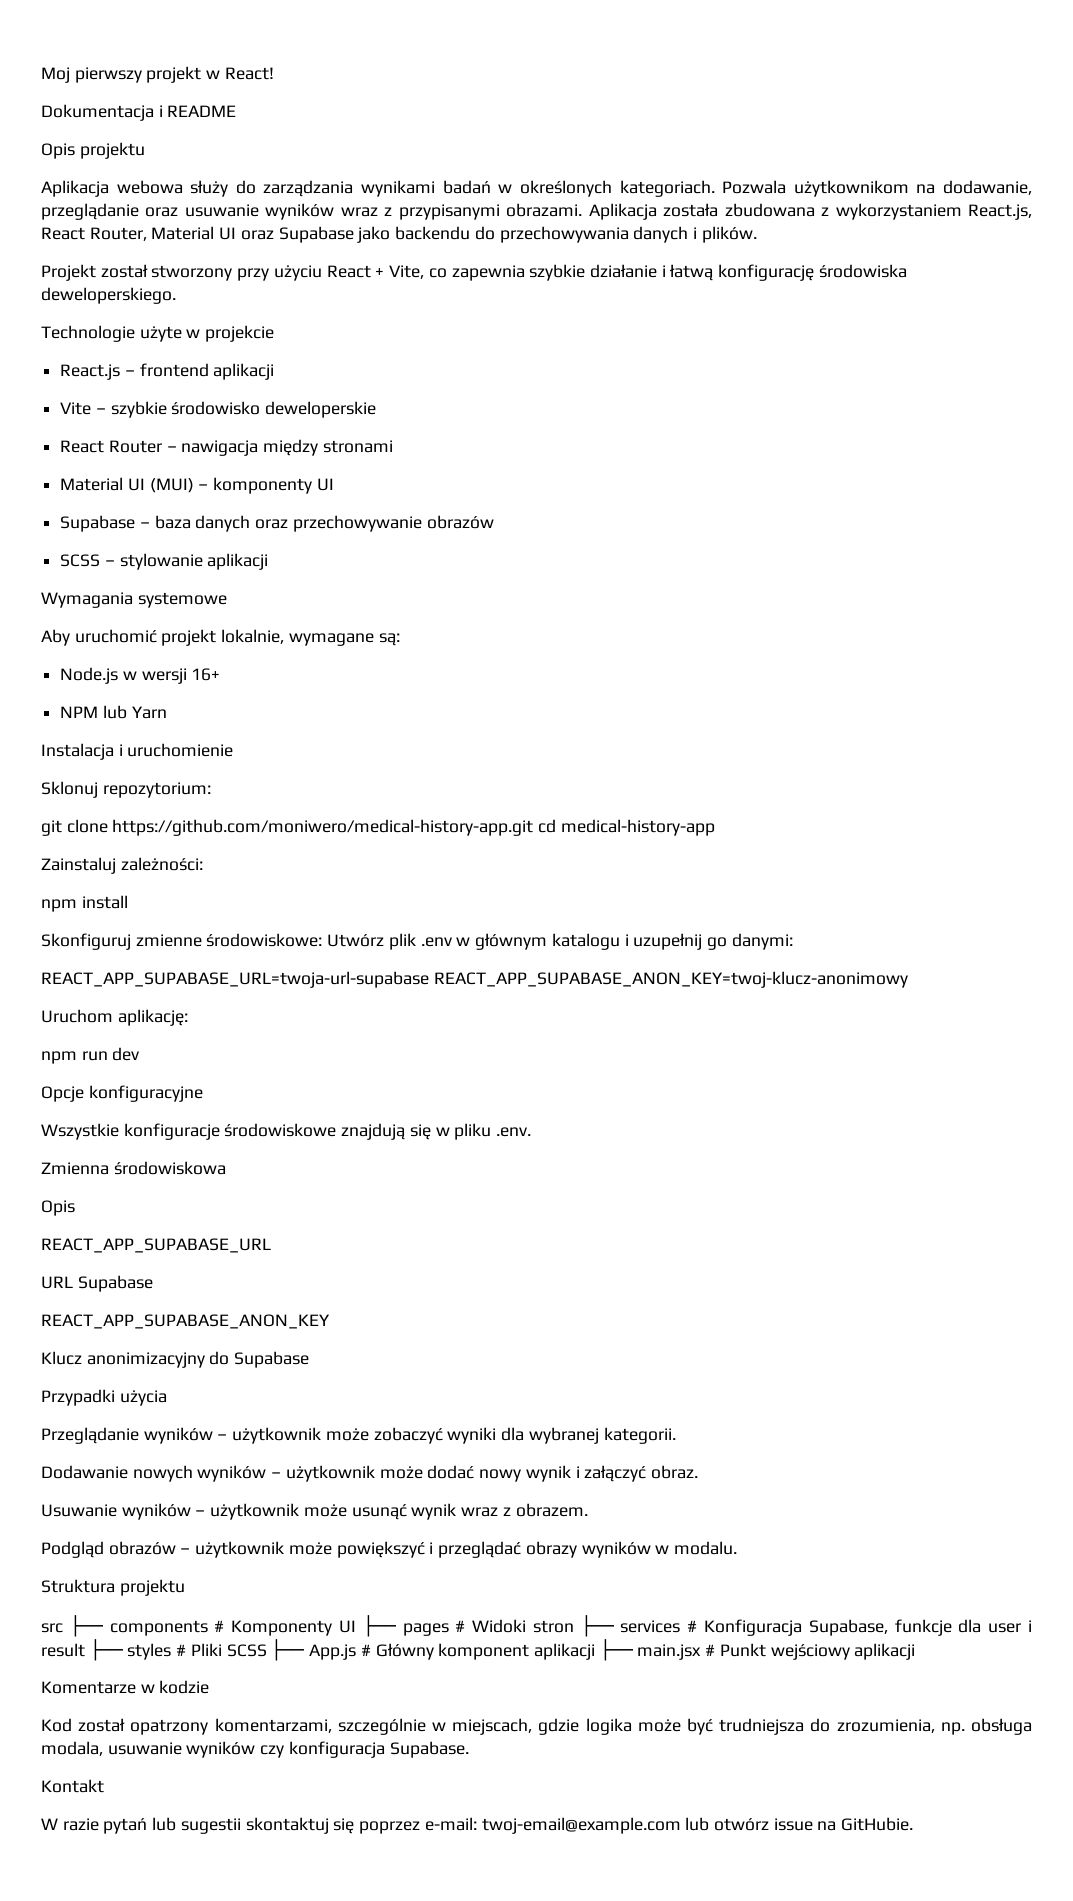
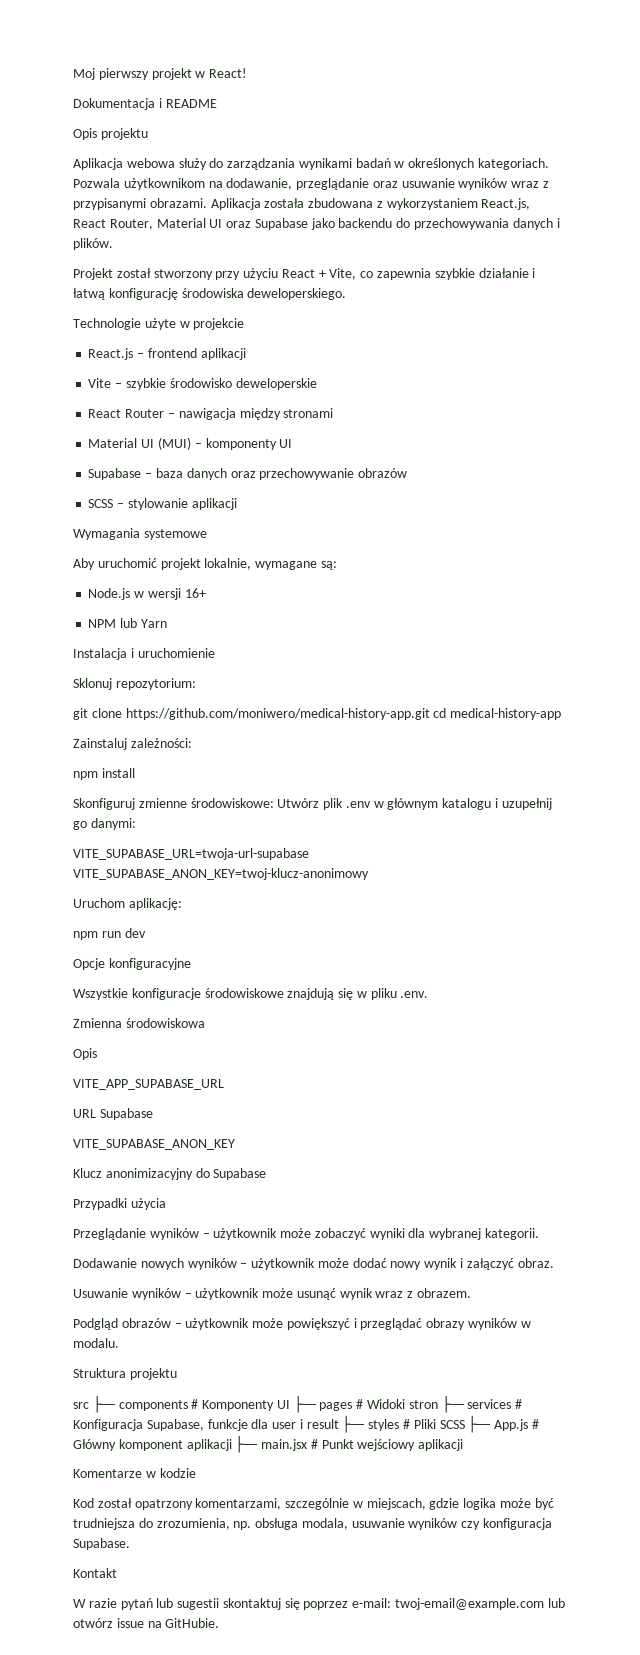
[41,971,908,988] REACT_APP_SUPABASE_URL=twoja-url-supabase REACT_APP_SUPABASE_ANON_KEY=twoj-klucz-anonimowy -> [73,848,309,860] [73,868,369,880] VITE_SUPABASE_URL=twoja-url-supabase VITE_SUPABASE_ANON_KEY=twoj-klucz-anonimowy
[41,1238,271,1253] REACT_APP_SUPABASE_URL -> [73,1079,224,1090] VITE_APP_SUPABASE_URL
[41,1314,330,1329] REACT_APP_SUPABASE_ANON_KEY -> [73,1139,235,1150] VITE_SUPABASE_ANON_KEY

